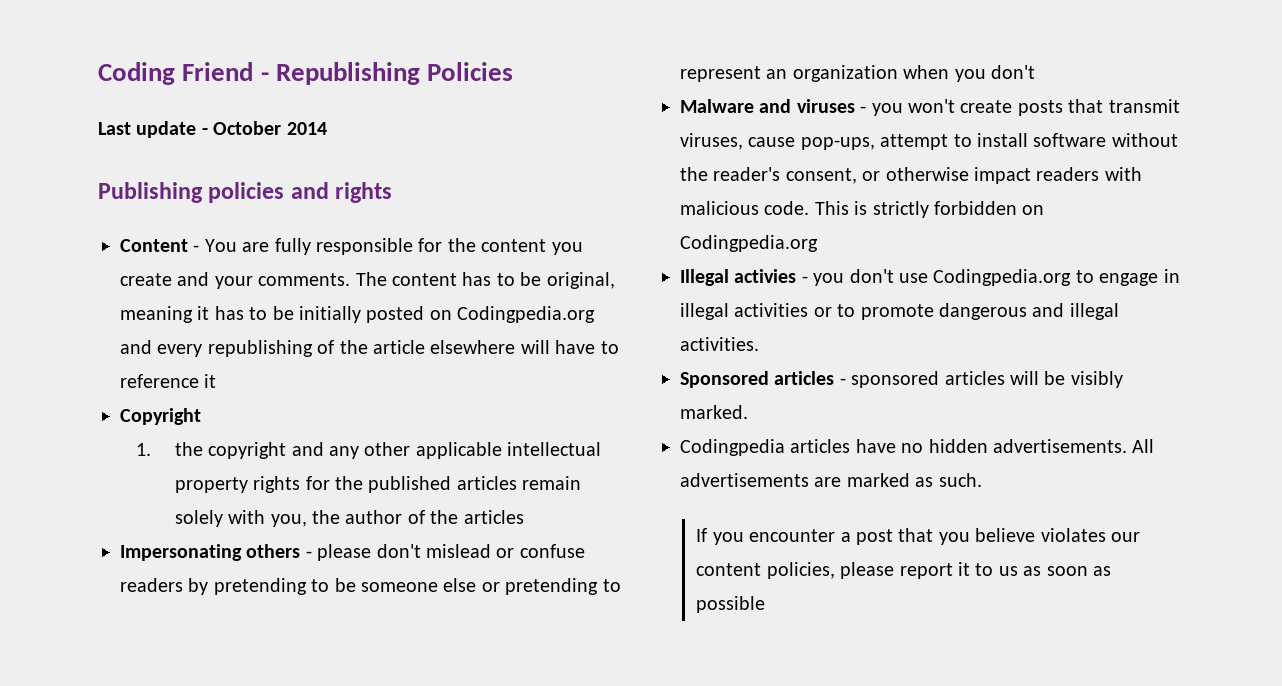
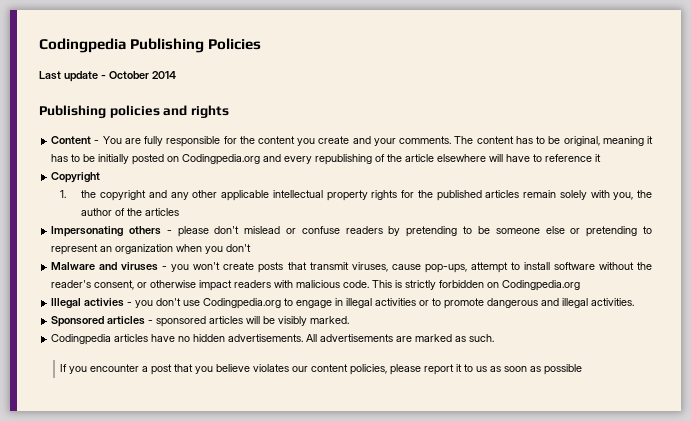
[98,62,420,85] Coding Friend - Republishing -> [39,38,205,53] Codingpedia Publishing

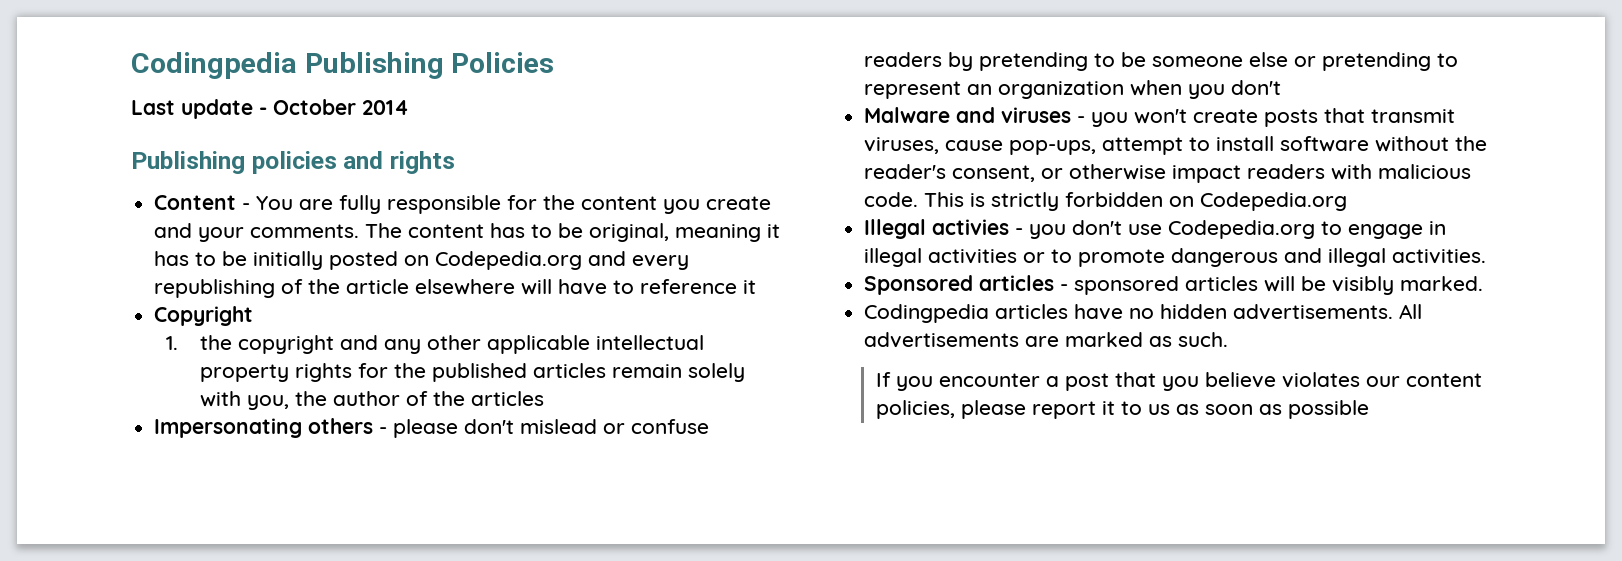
[182,154,261,165] Codingpedia.org -> [435,251,583,270] Codepedia.org
[502,280,581,291] Codingpedia.org -> [1200,192,1348,211] Codepedia.org
[203,298,282,309] Codingpedia.org -> [1168,220,1316,239] Codepedia.org

